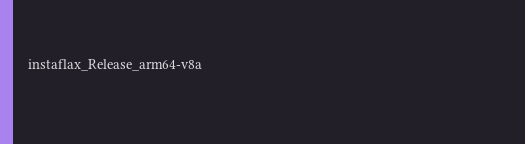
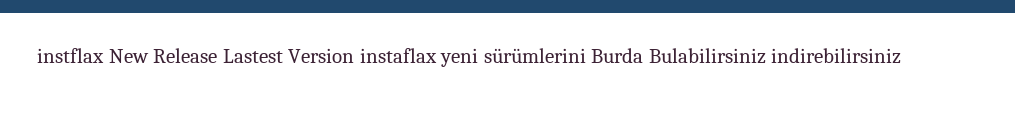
[28,59,202,71] instaflax_Release_arm64-v8a -> [37,48,902,67] instflax New Release Lastest Version instaflax yeni sürümlerini Burda Bulabilirsiniz indirebilirsiniz

